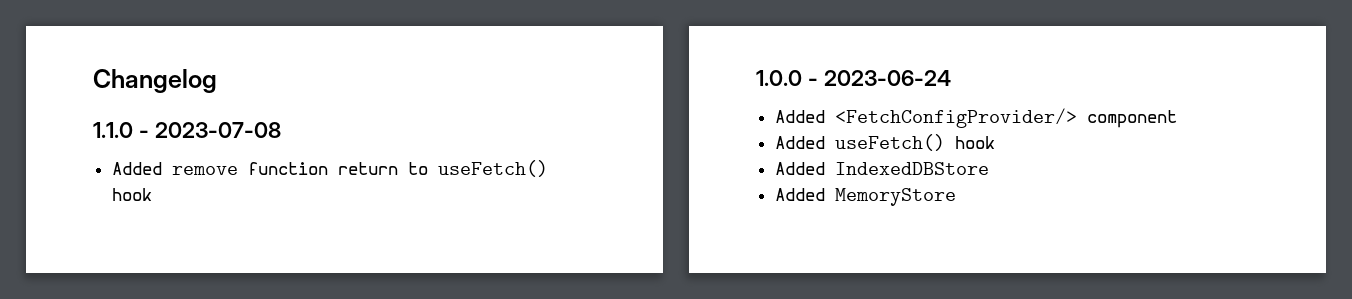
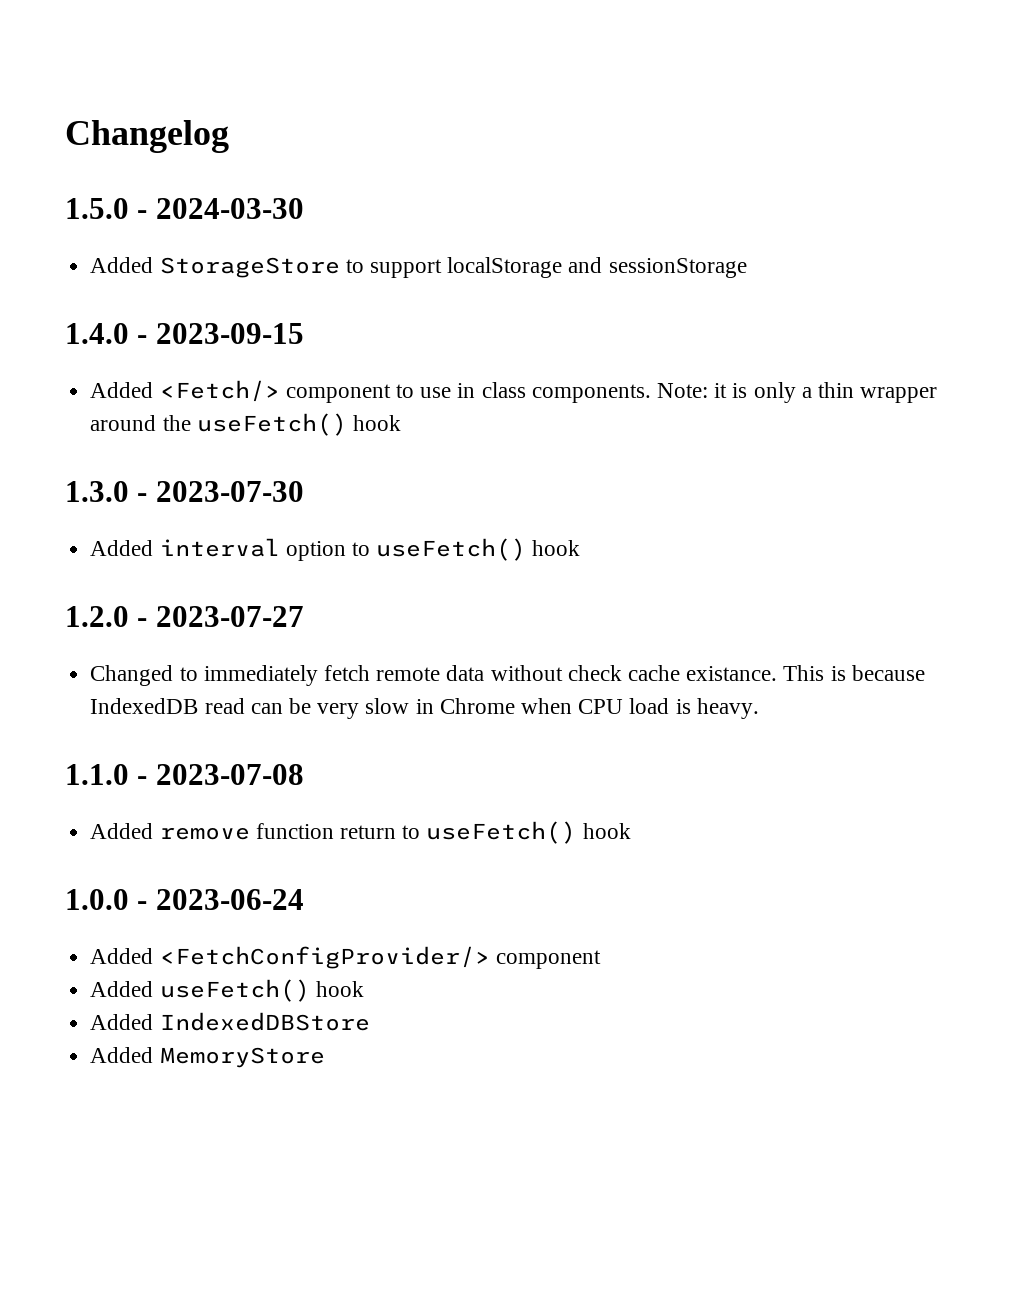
(217, 81) none -> [65,198,304,219] [90,257,747,278] [65,323,304,344] [90,380,938,403] [90,413,401,436] [65,481,304,502] [90,538,581,561] [65,606,304,627] [90,665,925,686] [90,698,759,719] // 1.5.0 - 2024-03-30 // Added StorageStore to support localStorage and sessionStorage // 1.4.0 - 2023-09-15 // Added <Fetch/> component to use in class components. Note: it is only a thin wrapper around the useFetch() hook // 1.3.0 - 2023-07-30 // Added interval option to useFetch() hook // 1.2.0 - 2023-07-27 // Changed to immediately fetch remote data without check cache existance. This is because IndexedDB read can be very slow in Chrome when CPU load is heavy.

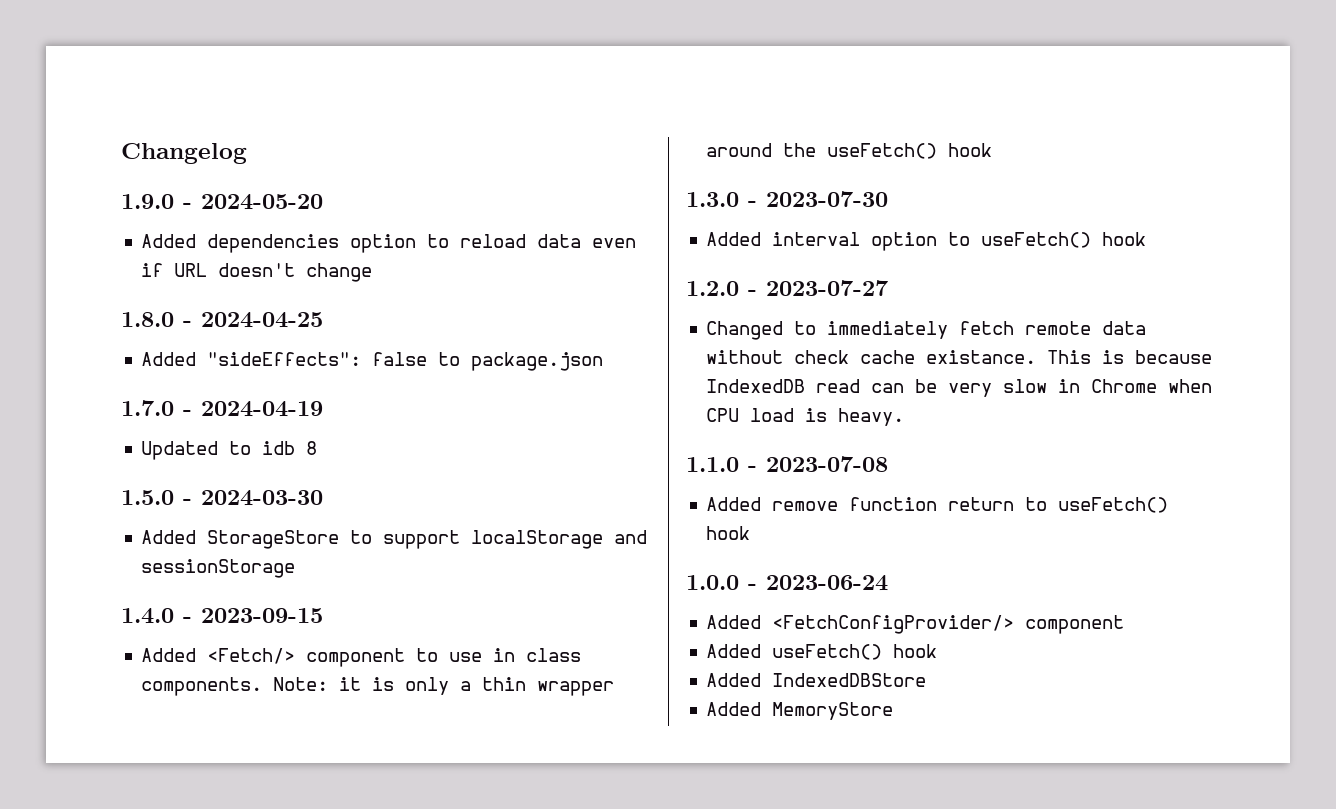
(229, 136) none -> [121,194,323,210] [141,234,637,253] [141,263,373,282] [121,312,323,328] [141,352,604,371] [121,400,323,417] [141,441,318,460] // 1.9.0 - 2024-05-20 // Added dependencies option to reload data even if URL doesn't change // 1.8.0 - 2024-04-25 // Added "sideEffects": false to package.json // 1.7.0 - 2024-04-19 // Updated to idb 8

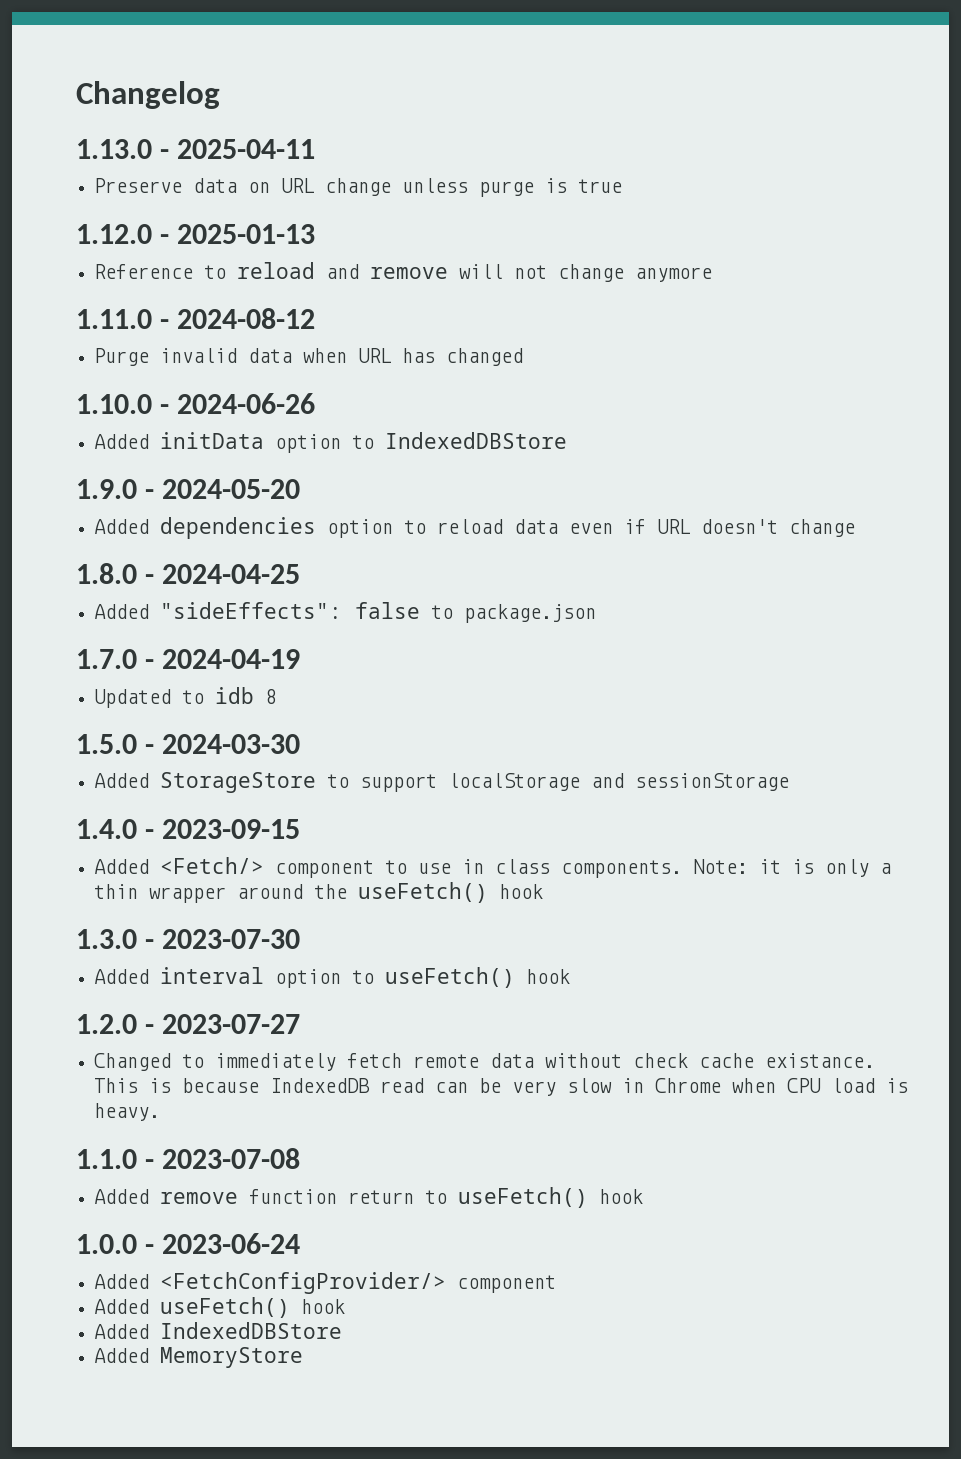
(247, 153) none -> [76,139,315,159] [94,178,623,197] [76,224,315,244] [94,262,713,282] [76,308,315,329] [94,348,524,366] [76,393,315,414] [94,432,568,453] // 1.13.0 - 2025-04-11 // Preserve data on URL change unless purge is true // 1.12.0 - 2025-01-13 // Reference to reload and remove will not change anymore // 1.11.0 - 2024-08-12 // Purge invalid data when URL has changed // 1.10.0 - 2024-06-26 // Added initData option to IndexedDBStore

